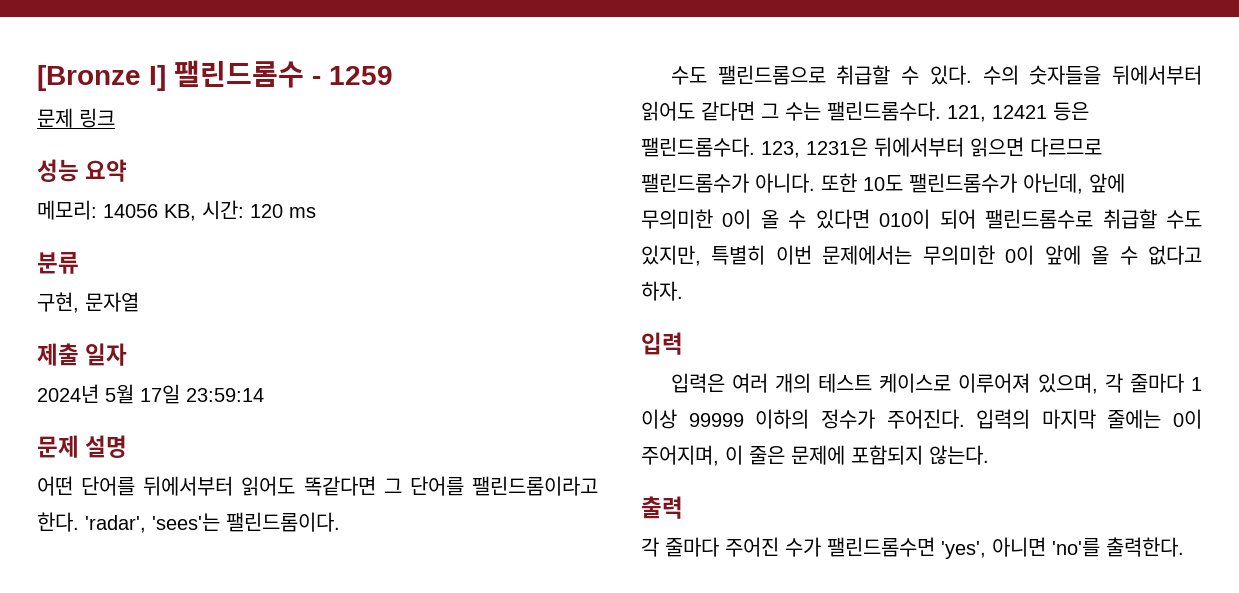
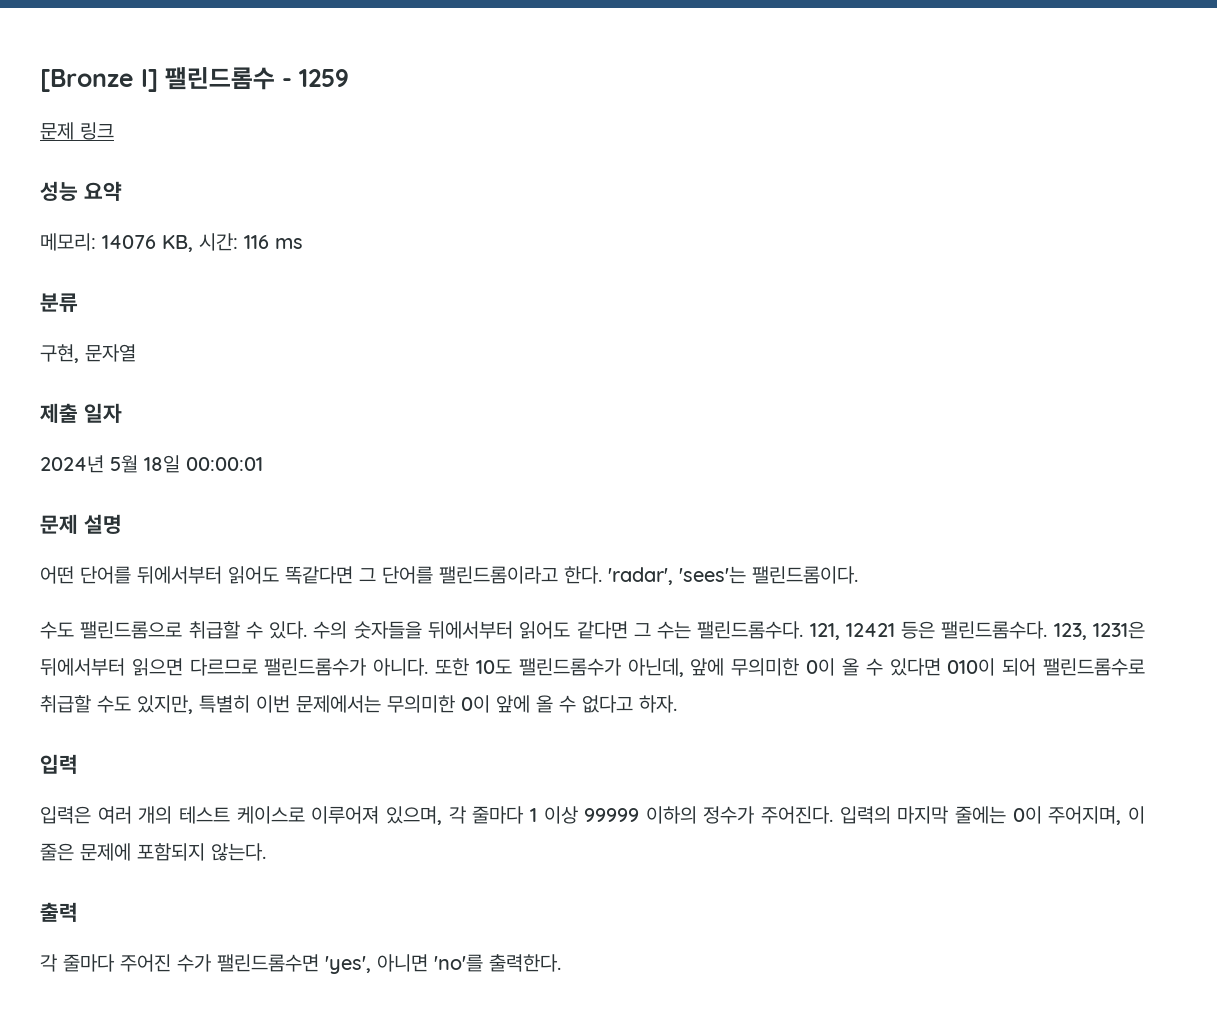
[103,204,158,218] 14056 -> [102,235,156,249] 14076
[250,204,283,218] 120 -> [244,235,269,249] 116
[140,384,264,404] 17일 23:59:14 -> [144,455,263,473] 18일 00:00:01

